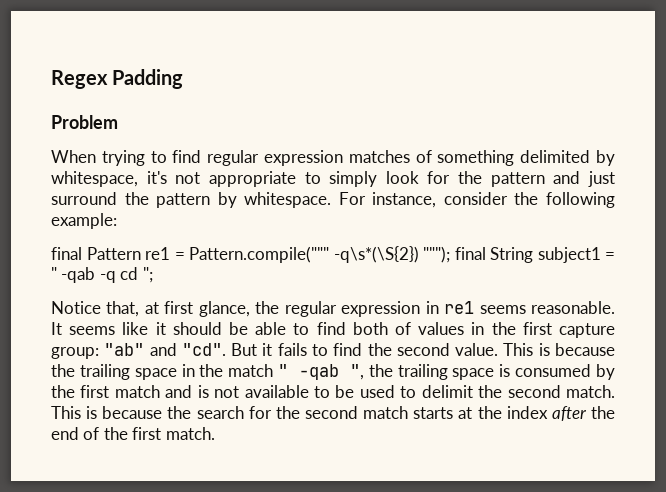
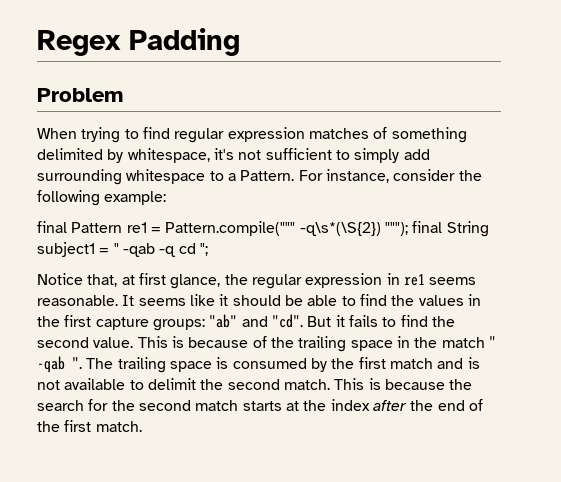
[208,171,296,187] appropriate -> [265,148,332,160] sufficient
[385,171,615,187] [51,192,332,208] look for the pattern and just surround the pattern by whitespace. -> [403,149,430,160] [37,169,295,185] add surrounding whitespace to a Pattern.
[352,322,412,335] both of -> [391,295,415,306] the
[51,347,99,359] group: -> [152,319,205,331] groups:
(615, 349) none -> [252,336,267,348] of
[349,364,393,380] ", the -> [72,357,114,369] ". The
[335,385,417,398] be used to -> (144, 385) none

